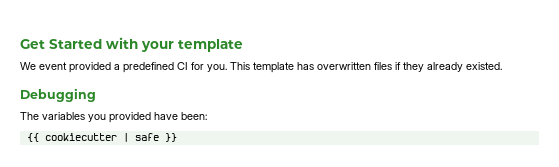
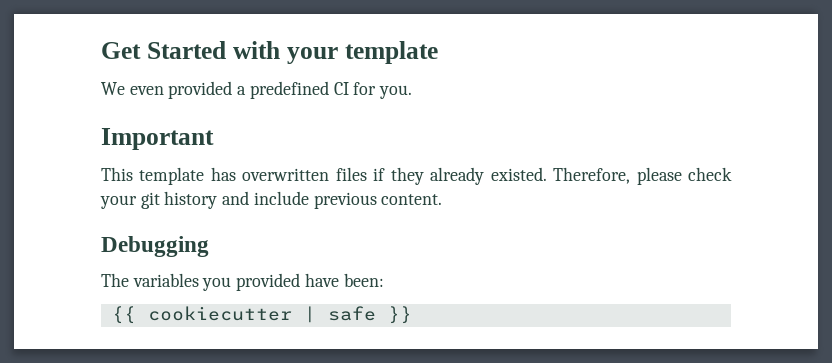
[39,62,67,70] event -> [129,86,164,95] even
(227, 68) none -> [101,128,214,150] // Important //
(502, 66) none -> [553,167,732,185] [100,191,443,209] Therefore, please check your git history and include previous content.

